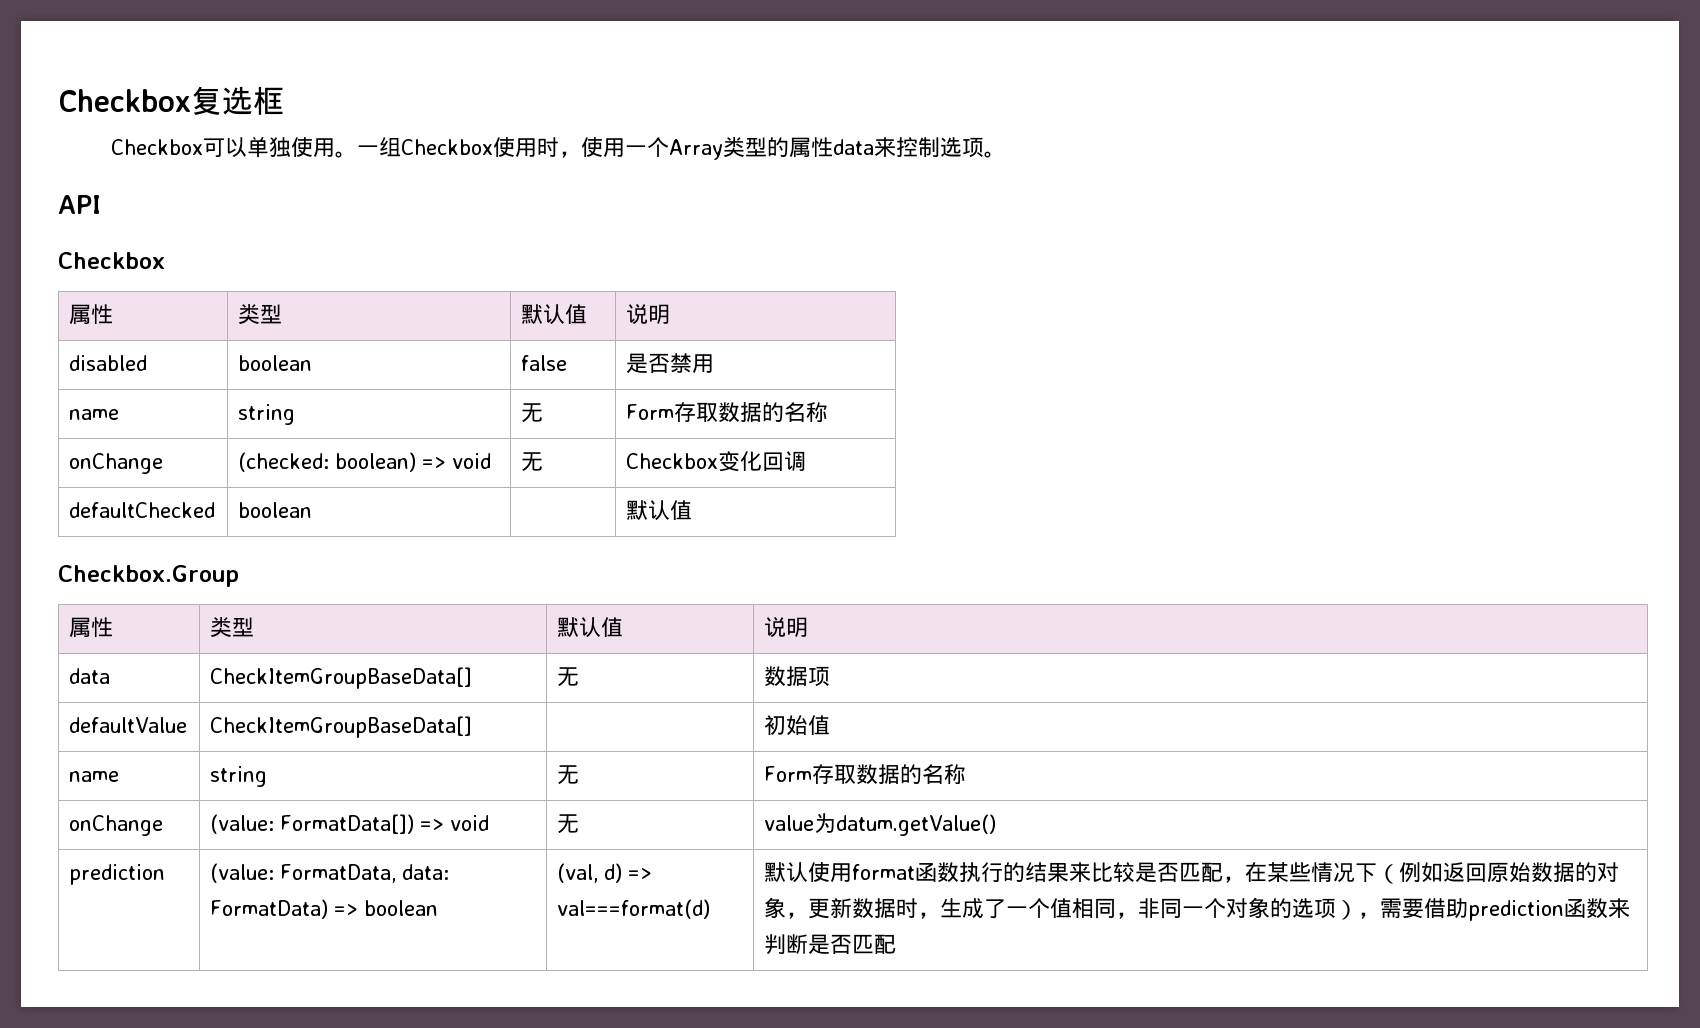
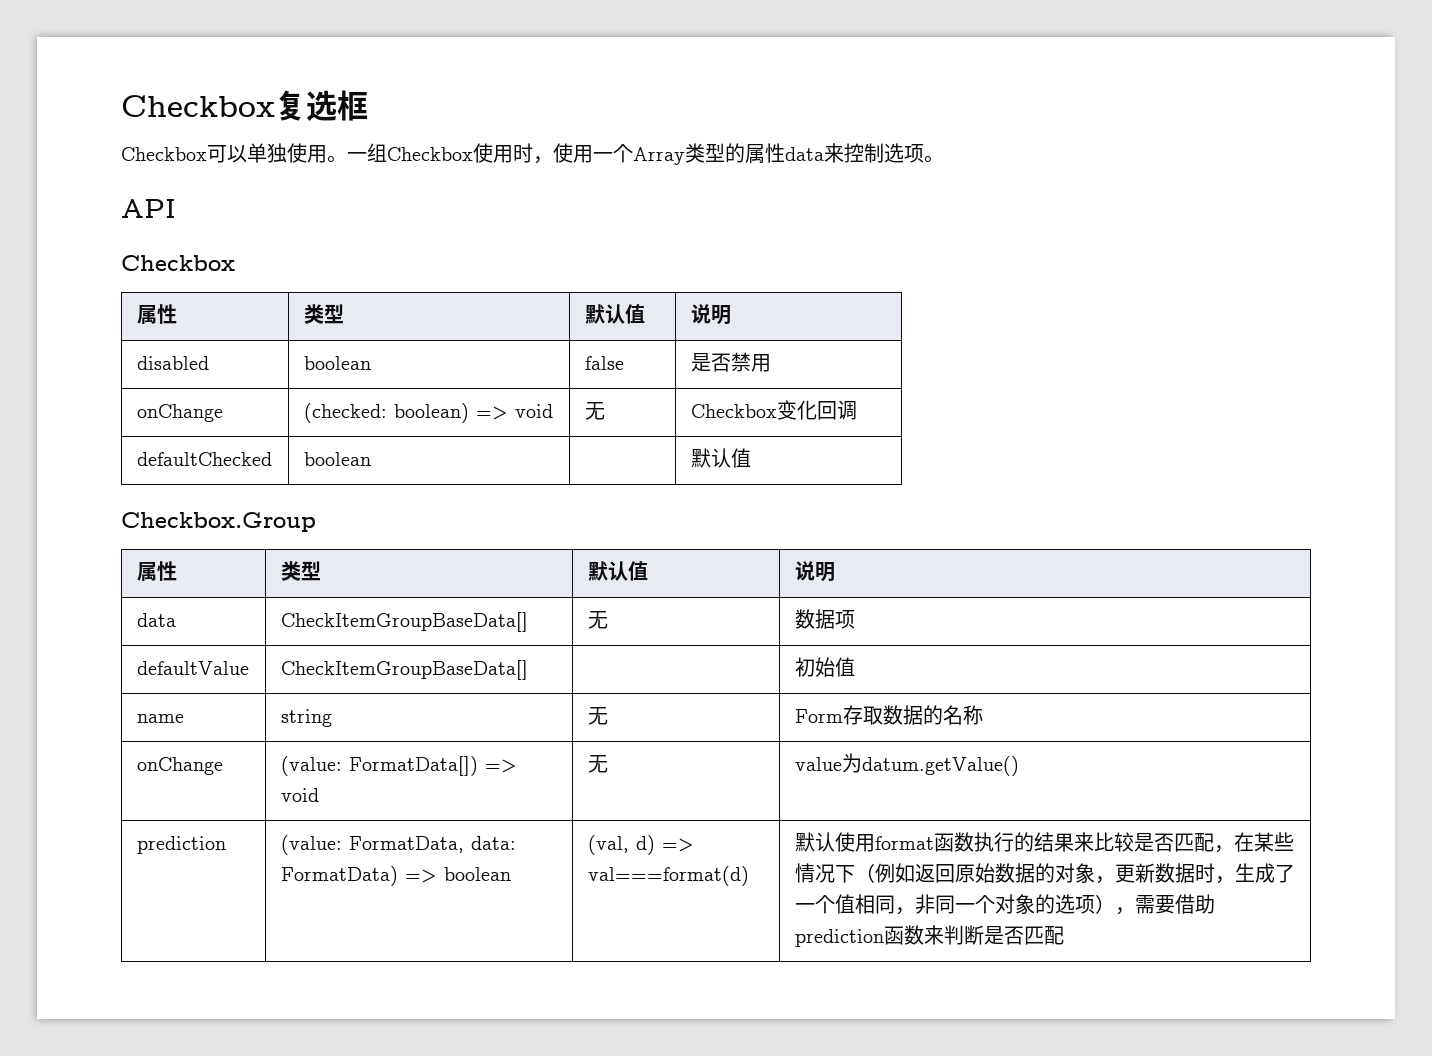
[69,409,120,420] [238,404,296,425] [521,403,544,423] [626,402,829,423] // name | string | 无 | Form存取数据的名称 -> (771, 363) none

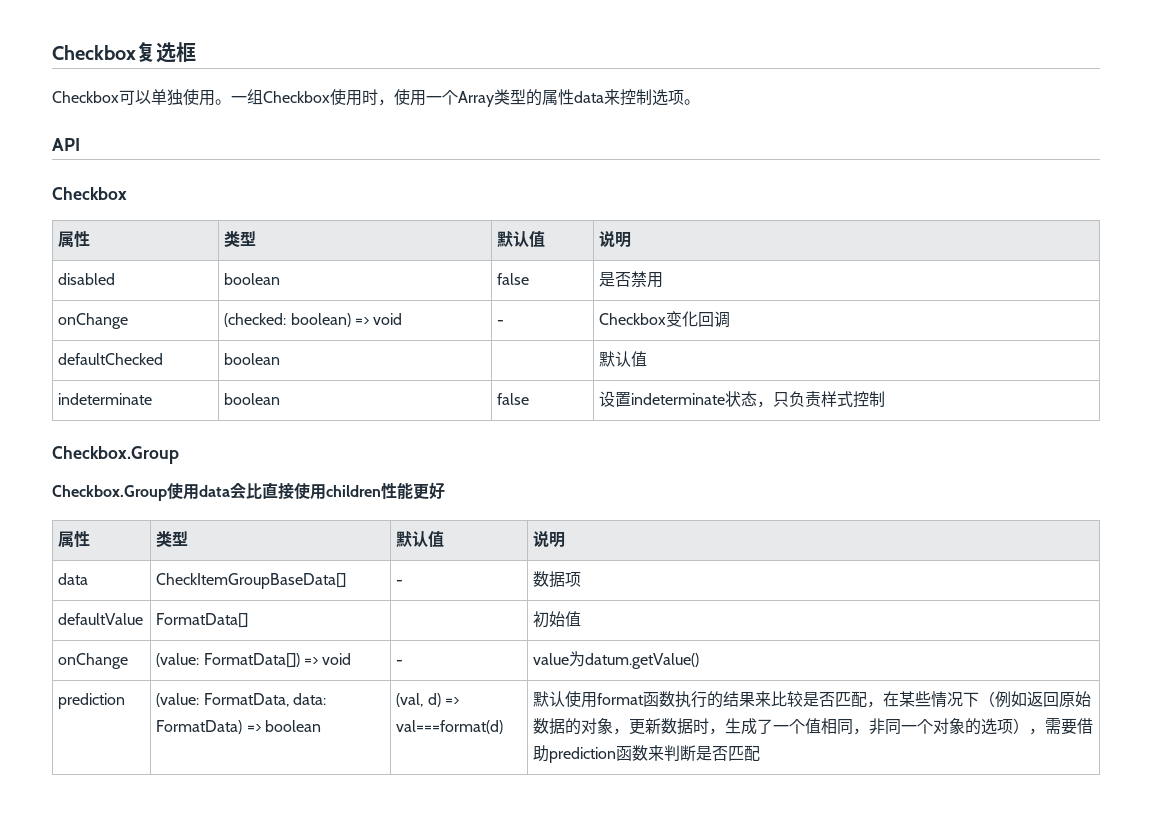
[584,402,605,420] 无 -> [497,320,505,325] -
[121,512,316,532] // Checkbox.Group -> [58,393,153,405] [224,393,281,405] [497,393,530,405] [599,391,886,408] [52,446,179,464] [52,482,445,501] // indeterminate | boolean | false | 设置indeterminate状态，只负责样式控制 // Checkbox.Group // Checkbox.Group使用data会比直接使用children性能更好
[587,611,608,629] 无 -> [396,580,404,585] -
[280,660,528,680] CheckItemGroupBaseData[] -> [156,613,249,628] FormatData[]
[136,714,184,723] [280,709,332,727] [587,707,608,725] [794,705,983,725] // name | string | 无 | Form存取数据的名称 -> (582, 619) none
[587,755,608,773] 无 -> [396,660,404,665] -

